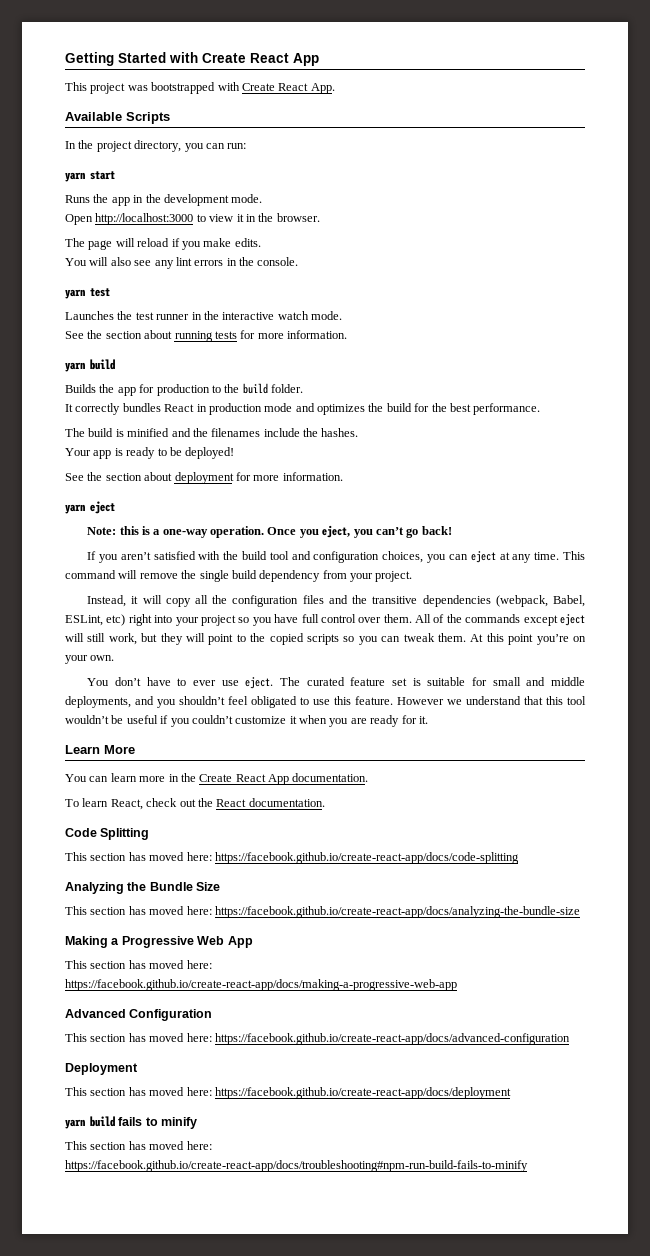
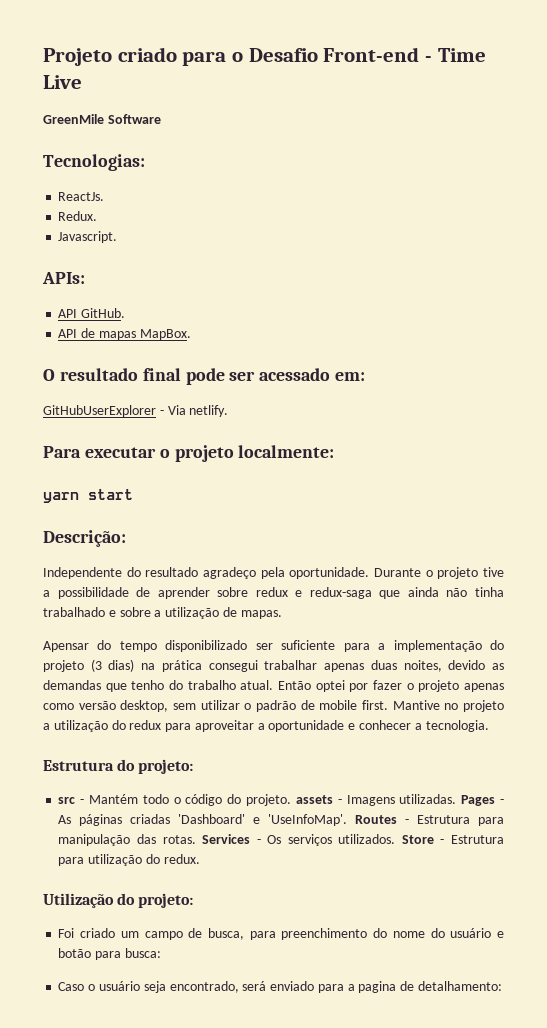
[65,52,319,66] [65,82,335,94] [65,112,170,124] [65,140,247,152] [65,171,115,182] [65,194,263,206] [65,213,320,225] [65,238,261,250] [65,257,299,269] [65,288,110,299] [65,311,342,320] [65,330,347,342] [65,359,115,372] [65,383,303,396] [65,403,541,415] [65,428,359,437] [65,447,235,459] [65,472,343,484] [65,501,115,514] [87,525,452,538] [87,551,585,563] [65,570,413,582] [87,595,585,607] [65,614,586,626] [65,633,586,645] [65,655,115,664] [87,677,585,689] [65,696,586,708] [65,715,428,727] [65,745,135,754] [65,773,369,785] [65,798,325,810] [65,828,150,840] [65,852,519,864] [65,882,221,894] [65,906,580,918] [65,936,253,948] [65,960,212,969] [65,979,457,991] [65,1009,213,1021] [65,1033,570,1045] [65,1063,138,1075] [65,1087,511,1099] [65,1116,198,1129] [65,1141,212,1150] [65,1160,528,1172] Getting Started with Create React App // This project was bootstrapped with Create React App. // Available Scripts // In the project directory, you can run: // yarn start // Runs the app in the development mode. // Open http://localhost:3000 to view it in the browser. // The page will reload if you make edits. // You will also see any lint errors in the console. // yarn test // Launches the test runner in the interactive watch mode. // See the section about running tests for more information. // yarn build // Builds the app for production to the build folder. // It correctly bundles React in production mode and optimizes the build for the best performance. // The build is minified and the filenames include the hashes. // Your app is ready to be deployed! // See the section about deployment for more information. // yarn eject // Note: this is a one-way operation. Once you eject, you can’t go back! // If you aren’t satisfied with the build tool and configuration choices, you can eject at any time. This command will remove the single build dependency from your project. // Instead, it will copy all the configuration files and the transitive dependencies (webpack, Babel, ESLint, etc) right into your project so you have full control over them. All of the commands except eject will still work, but they will point to the copied scripts so you can tweak them. At this point you’re on your own. // You don’t have to ever use eject. The curated feature set is suitable for small and middle deployments, and you shouldn’t feel obligated to use this feature. However we understand that this tool wouldn’t be useful if you couldn’t customize it when you are ready for it. // Learn More // You can learn more in the Create React App documentation. // To learn React, check out the React documentation. // Code Splitting // This section has moved here: https://facebook.github.io/create-react-app/docs/code-splitting // Analyzing the Bundle Size // This section has moved here: https://facebook.github.io/create-react-app/docs/analyzing-the-bundle-size // Making a Progressive Web App // This section has moved here: https://facebook.github.io/create-react-app/docs/making-a-progressive-web-app // Advanced Configuration // This section has moved here: https://facebook.github.io/create-react-app/docs/advanced-configuration // Deployment // This section has moved here: https://facebook.github.io/create-react-app/docs/deployment // yarn build fails to minify // This section has moved here: https://facebook.github.io/create-react-app/docs/troubleshooting#npm-run-build-fails-to-minify -> [43,47,486,66] [43,75,82,89] [43,114,161,124] [43,154,145,171] [58,192,105,201] [58,211,98,221] [58,231,118,243] [42,272,85,284] [58,308,126,318] [58,328,191,340] [43,368,366,385] [43,405,229,417] [43,445,335,462] [43,489,133,503] [43,530,126,547] [43,567,505,579] [43,587,505,599] [43,607,282,619] [43,640,505,652] [43,659,505,672] [43,680,505,692] [43,700,505,712] [43,720,489,732] [43,759,194,774] [58,794,505,806] [58,814,505,826] [58,834,504,846] [58,854,200,866] [43,893,194,908] [58,928,504,940] [58,948,161,960] [58,981,502,993] Projeto criado para o Desafio Front-end - Time Live // GreenMile Software // Tecnologias: // ReactJs. // Redux. // Javascript. // APIs: // API GitHub. // API de mapas MapBox. // O resultado final pode ser acessado em: // GitHubUserExplorer - Via netlify. // Para executar o projeto localmente: // yarn start // Descrição: // Independente do resultado agradeço pela oportunidade. Durante o projeto tive a possibilidade de aprender sobre redux e redux-saga que ainda não tinha trabalhado e sobre a utilização de mapas. // Apensar do tempo disponibilizado ser suficiente para a implementação do projeto (3 dias) na prática consegui trabalhar apenas duas noites, devido as demandas que tenho do trabalho atual. Então optei por fazer o projeto apenas como versão desktop, sem utilizar o padrão de mobile first. Mantive no projeto a utilização do redux para aproveitar a oportunidade e conhecer a tecnologia. // Estrutura do projeto: // src - Mantém todo o código do projeto. assets - Imagens utilizadas. Pages - As páginas criadas 'Dashboard' e 'UseInfoMap'. Routes - Estrutura para manipulação das rotas. Services - Os serviços utilizados. Store - Estrutura para utilização do redux. // Utilização do projeto: // Foi criado um campo de busca, para preenchimento do nome do usuário e botão para busca: // Caso o usuário seja encontrado, será enviado para a pagina de detalhamento:

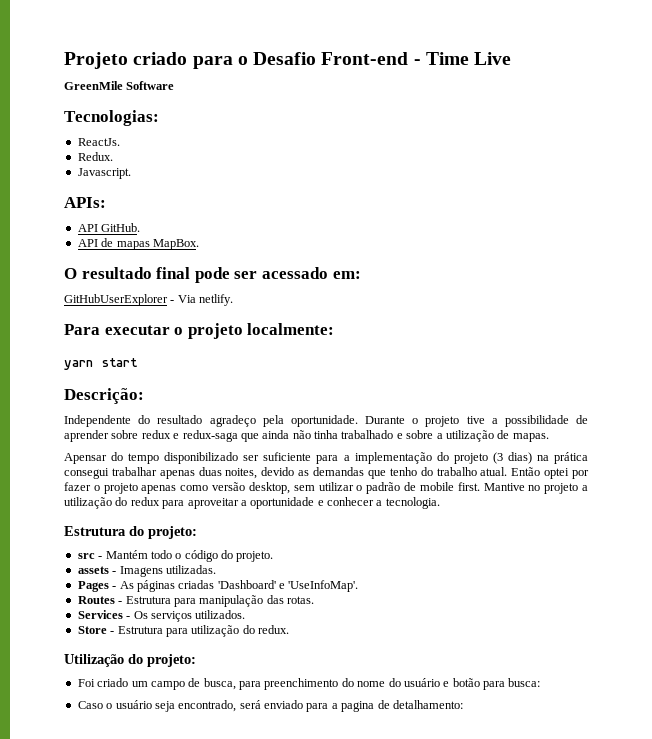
(292, 800) none -> (274, 556) //
(457, 799) none -> (216, 569) //
(348, 820) none -> (359, 586) //
(196, 839) none -> (314, 600) //
(396, 839) none -> (246, 614) //

